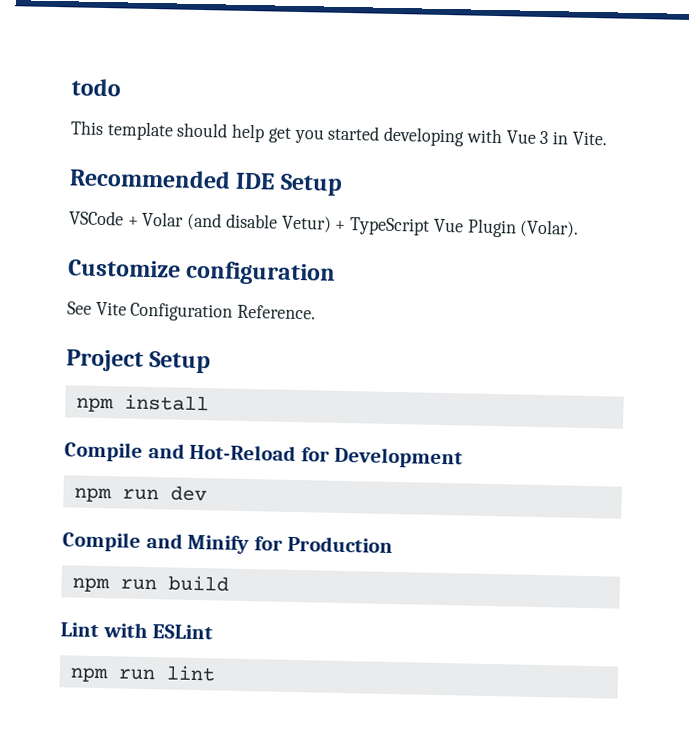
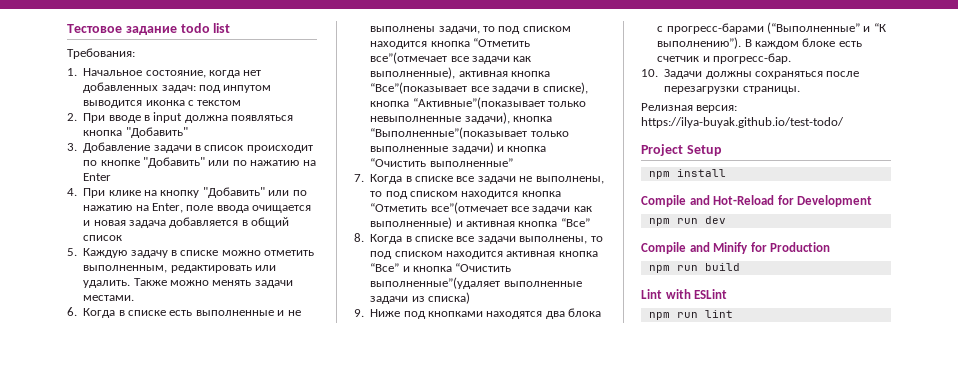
(71, 87) none -> [67,24,177,35] Тестовое задание
[70,120,608,147] [69,168,343,196] [69,210,580,238] [67,259,337,286] [67,301,317,322] // This template should help get you started developing with Vue 3 in Vite. // Recommended IDE Setup // VSCode + Volar (and disable Vetur) + TypeScript Vue Plugin (Volar). // Customize configuration // See Vite Configuration Reference. -> [213,23,231,33] [67,48,135,59] [67,68,262,78] [83,82,272,93] [83,100,242,108] [67,112,294,123] [83,127,188,138] [67,142,313,153] [83,157,316,168] [83,173,112,181] [67,187,307,198] [83,203,312,213] [83,217,290,228] [83,235,123,241] [67,248,315,258] [83,265,276,273] [83,278,293,288] [83,295,135,301] [67,307,301,318] [370,26,571,34] [370,38,530,49] [370,52,532,64] [370,67,550,79] [370,82,588,94] [370,97,586,109] [370,112,552,124] [370,127,569,139] [370,142,547,154] [370,158,513,167] [354,174,604,184] [370,191,561,199] [370,202,592,214] [370,217,590,229] [354,233,603,244] [370,251,598,259] [370,263,512,272] [370,277,582,289] [370,292,470,304] [354,308,602,319] [657,22,886,34] [657,37,862,49] [657,53,791,64] [641,69,860,79] [664,86,800,94] [641,103,738,113] [641,117,844,128] list // Требования: // 1. Начальное состояние, когда нет добавленных задач: под инпутом выводится иконка с текстом // 2. При вводе в input должна появляться кнопка "Добавить" // 3. Добавление задачи в список происходит по кнопке "Добавить" или по нажатию на Enter // 4. При клике на кнопку "Добавить" или по нажатию на Enter, поле ввода очищается и новая задача добавляется в общий список // 5. Каждую задачу в списке можно отметить выполненным, редактировать или удалить. Также можно менять задачи местами. // 6. Когда в списке есть выполненные и не выполнены задачи, то под списком находится кнопка “Отметить все”(отмечает все задачи как выполненные), активная кнопка “Все”(показывает все задачи в списке), кнопка “Активные”(показывает только невыполненные задачи), кнопка “Выполненные”(показывает только выполненные задачи) и кнопка “Очистить выполненные” // 7. Когда в списке все задачи не выполнены, то под списком находится кнопка “Отметить все”(отмечает все задачи как выполненные) и активная кнопка “Все” // 8. Когда в списке все задачи выполнены, то под списком находится активная кнопка “Все” и кнопка “Очистить выполненные”(удаляет выполненные задачи из списка) // 9. Ниже под кнопками находятся два блока с прогресс-барами (“Выполненные” и “К выполнению”). В каждом блоке есть счетчик и прогресс-бар. // 10. Задачи должны сохраняться после перезагрузки страницы. // Релизная версия: https://ilya-buyak.github.io/test-todo/

